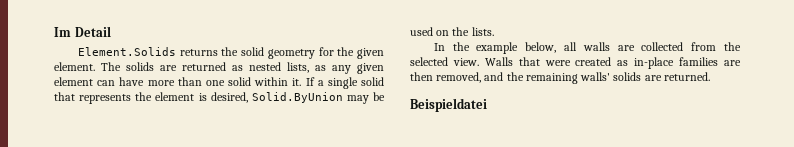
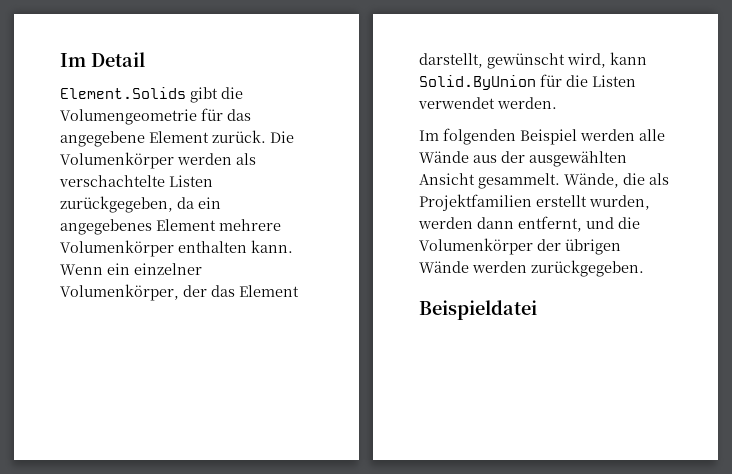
[179,47,384,59] [54,62,384,74] [54,77,385,89] [54,92,385,104] [410,27,494,36] [433,42,741,54] [410,57,741,69] [410,72,710,84] returns the solid geometry for the given element. The solids are returned as nested lists, as any given element can have more than one solid within it. If a single solid that represents the element is desired, Solid.ByUnion may be used on the lists. // In the example below, all walls are collected from the selected view. Walls that were created as in-place families are then removed, and the remaining walls' solids are returned. -> [190,87,243,103] [60,108,251,125] [60,130,294,147] [60,152,256,169] [59,175,213,187] [60,196,221,213] [60,219,281,235] [60,240,293,257] [60,263,202,275] [60,284,299,301] [419,52,647,69] [419,74,636,90] [418,97,557,109] [419,128,665,145] [419,151,627,167] [419,173,669,189] [419,194,650,211] [418,216,640,232] [419,238,621,255] [419,260,644,277] gibt die Volumengeometrie für das angegebene Element zurück. Die Volumenkörper werden als verschachtelte Listen zurückgegeben, da ein angegebenes Element mehrere Volumenkörper enthalten kann. Wenn ein einzelner Volumenkörper, der das Element darstellt, gewünscht wird, kann Solid.ByUnion für die Listen verwendet werden. // Im folgenden Beispiel werden alle Wände aus der ausgewählten Ansicht gesammelt. Wände, die als Projektfamilien erstellt wurden, werden dann entfernt, und die Volumenkörper der übrigen Wände werden zurückgegeben.

